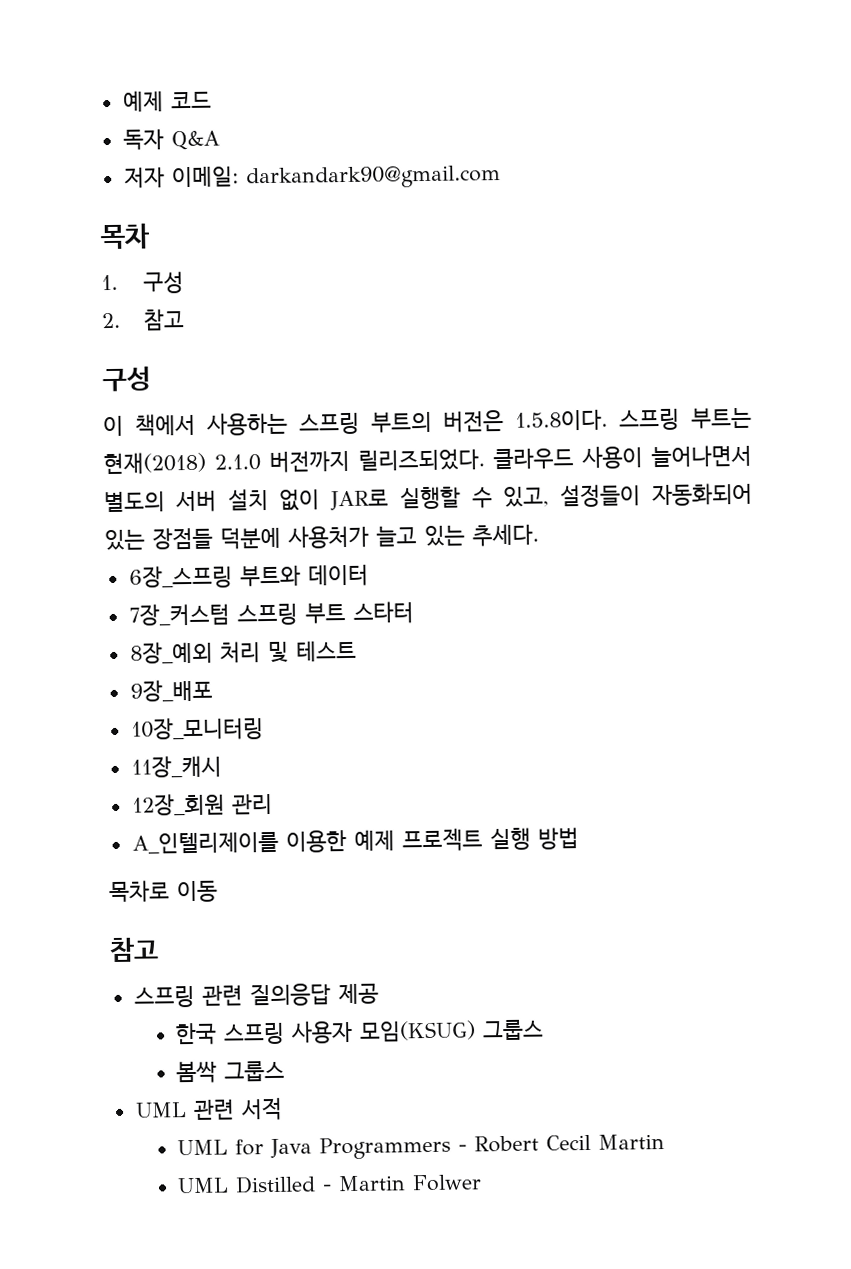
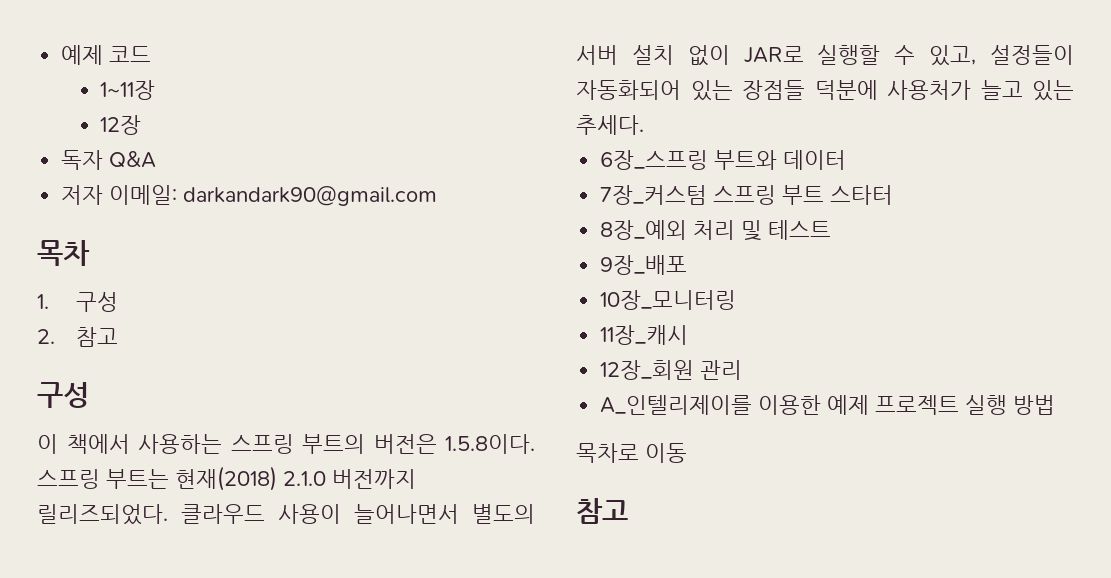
(212, 100) none -> [100,80,156,100] [100,115,142,135] // 1~11장 // 12장
[133,983,379,1008] [175,1019,545,1046] [176,1060,286,1084] [134,1097,283,1121] [177,1133,666,1160] [177,1174,483,1194] // 스프링 관련 질의응답 제공 // 한국 스프링 사용자 모임(KSUG) 그룹스 // 봄싹 그룹스 // UML 관련 서적 // UML for Java Programmers - Robert Cecil Martin // UML Distilled - Martin Folwer -> (628, 511) none

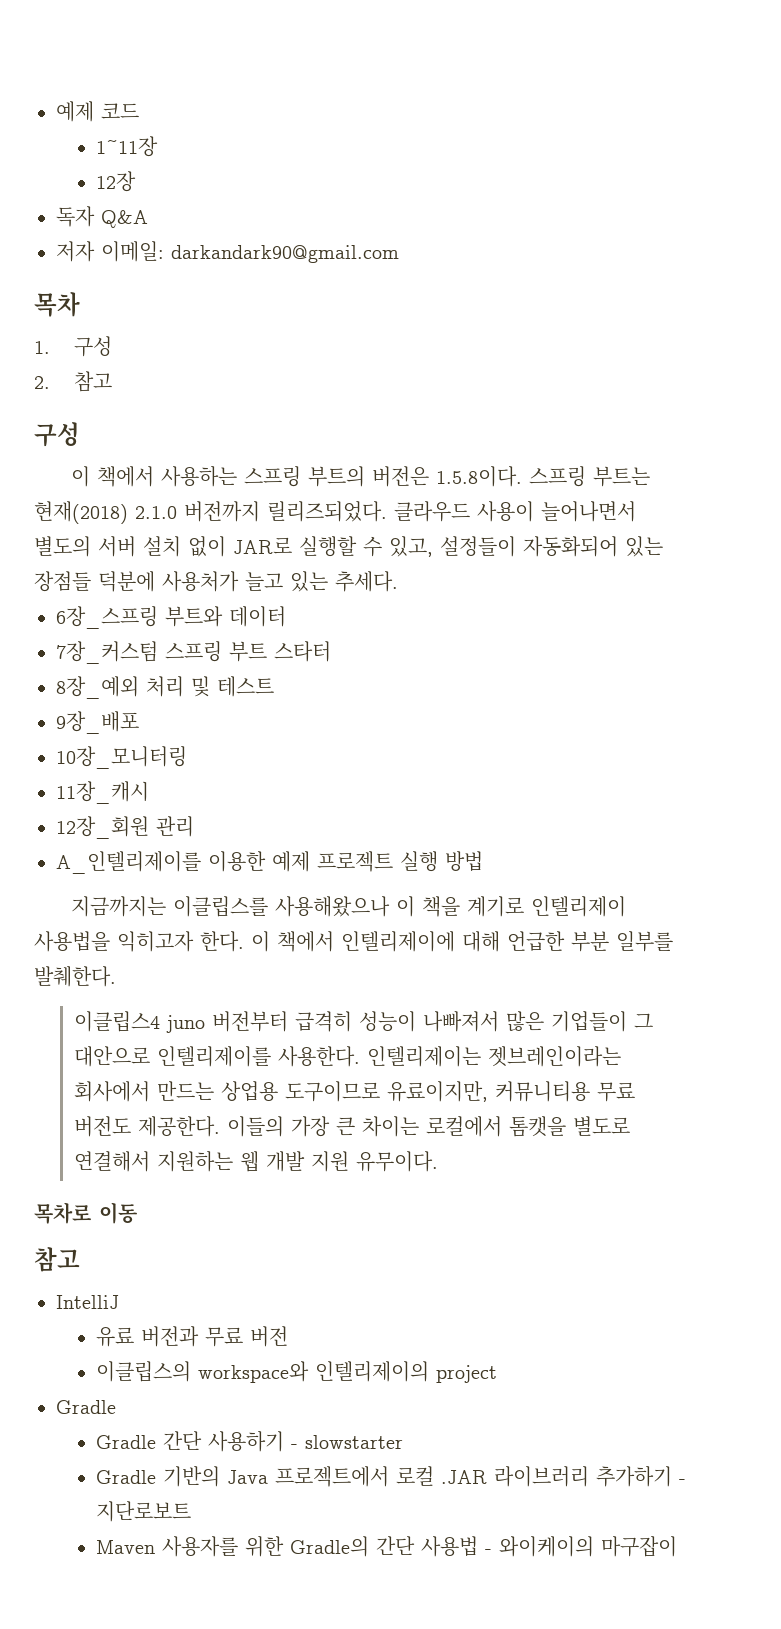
[576,443,687,463] [576,498,628,524] 목차로 이동 // 참고 -> [70,896,626,917] [34,931,673,952] [34,966,116,987] [73,1011,653,1033] [73,1046,621,1067] [73,1081,635,1102] [73,1116,630,1137] [73,1151,438,1172] [34,1202,137,1224] [34,1247,80,1272] [56,1295,119,1309] [95,1326,288,1347] [95,1361,497,1383] [56,1400,116,1414] [95,1431,403,1452] [95,1466,686,1487] [95,1501,191,1522] [95,1536,677,1557] 지금까지는 이클립스를 사용해왔으나 이 책을 계기로 인텔리제이 사용법을 익히고자 한다. 이 책에서 인텔리제이에 대해 언급한 부분 일부를 발췌한다. // 이클립스4 juno 버전부터 급격히 성능이 나빠져서 많은 기업들이 그 대안으로 인텔리제이를 사용한다. 인텔리제이는 젯브레인이라는 회사에서 만드는 상업용 도구이므로 유료이지만, 커뮤니티용 무료 버전도 제공한다. 이들의 가장 큰 차이는 로컬에서 톰캣을 별도로 연결해서 지원하는 웹 개발 지원 유무이다. // 목차로 이동 // 참고 // IntelliJ // 유료 버전과 무료 버전 // 이클립스의 workspace와 인텔리제이의 project // Gradle // Gradle 간단 사용하기 - slowstarter // Gradle 기반의 Java 프로젝트에서 로컬 .JAR 라이브러리 추가하기 - 지단로보트 // Maven 사용자를 위한 Gradle의 간단 사용법 - 와이케이의 마구잡이

